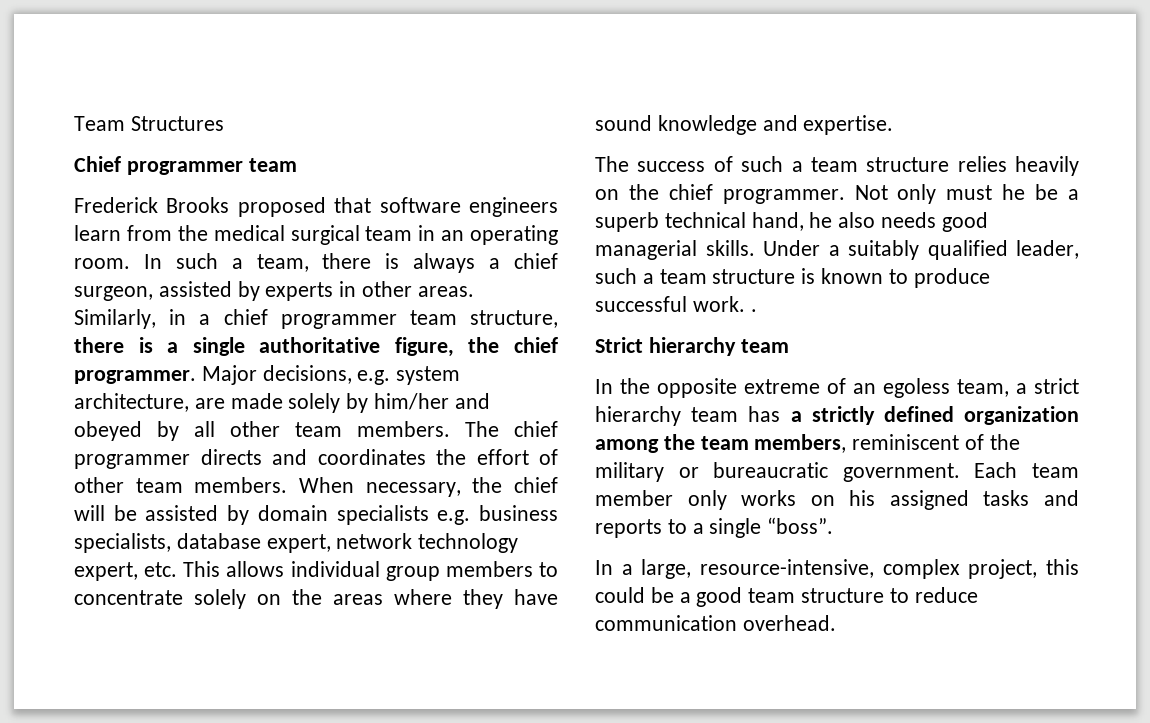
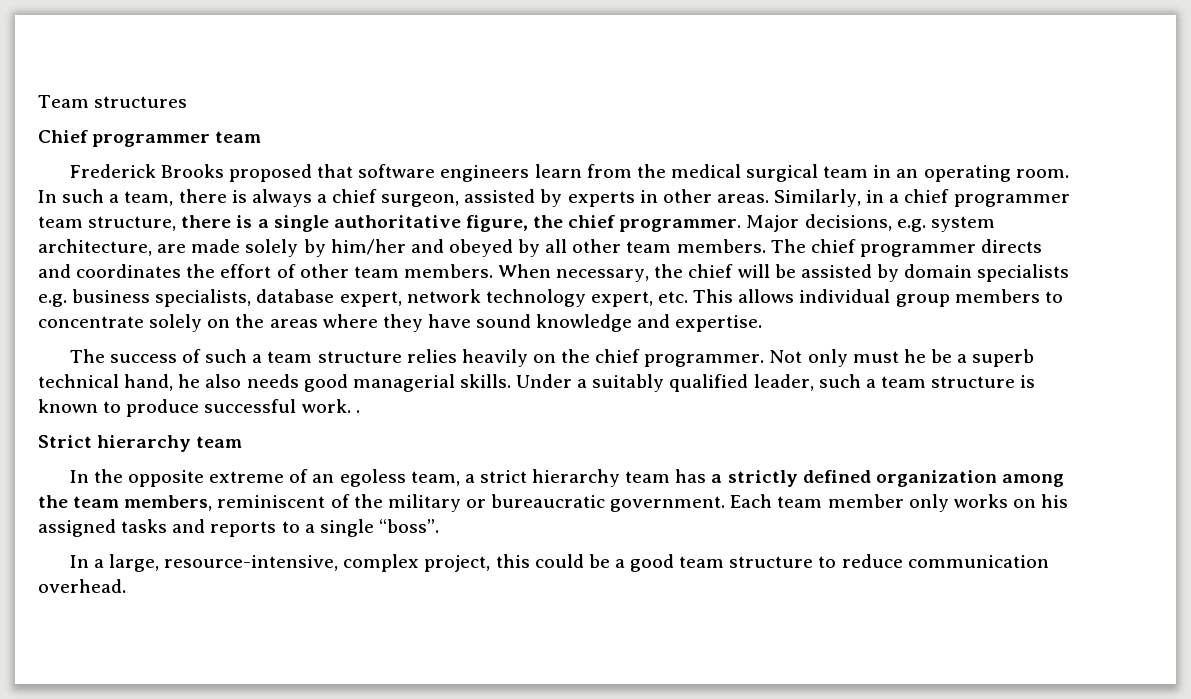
[130,116,224,131] Structures -> [94,96,188,108] structures

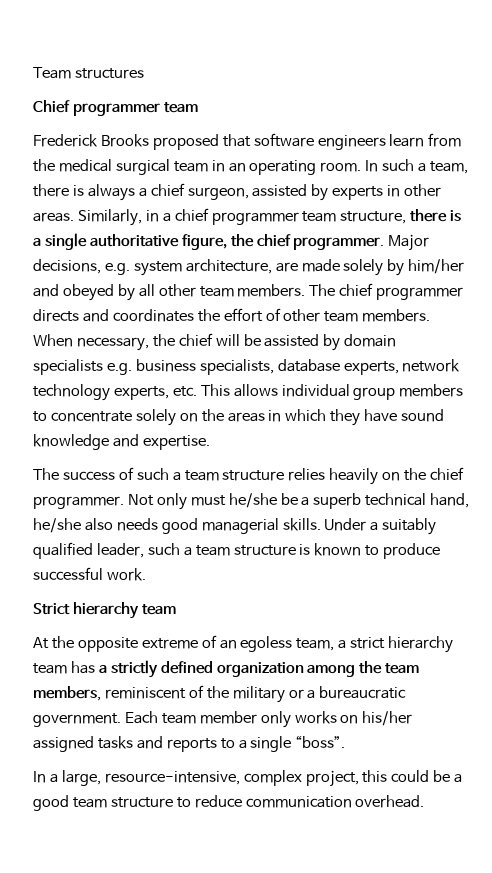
[339,291,402,307] expert, -> [343,361,399,375] experts,
[590,291,653,307] expert, -> [113,386,169,400] experts,
[322,314,378,328] where -> [268,409,327,422] in which
[903,349,926,363] he -> [228,493,277,508] he/she
[178,374,201,388] he -> [33,518,81,533] he/she
[355,410,360,413] . -> (146, 574) none
[69,470,89,483] In -> [33,637,49,649] At
(486, 503) none -> [307,690,316,699] a
[1041,494,1069,508] his -> [362,711,413,726] his/her

